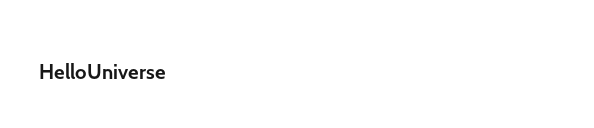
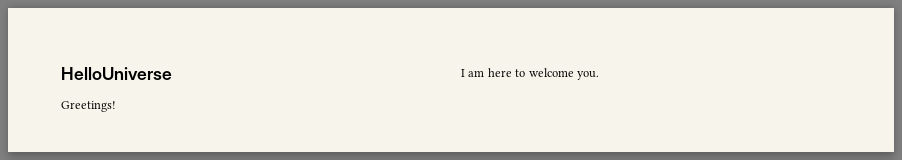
(166, 71) none -> [61,101,116,112] [461,68,599,80] // Greetings! // I am here to welcome you.

